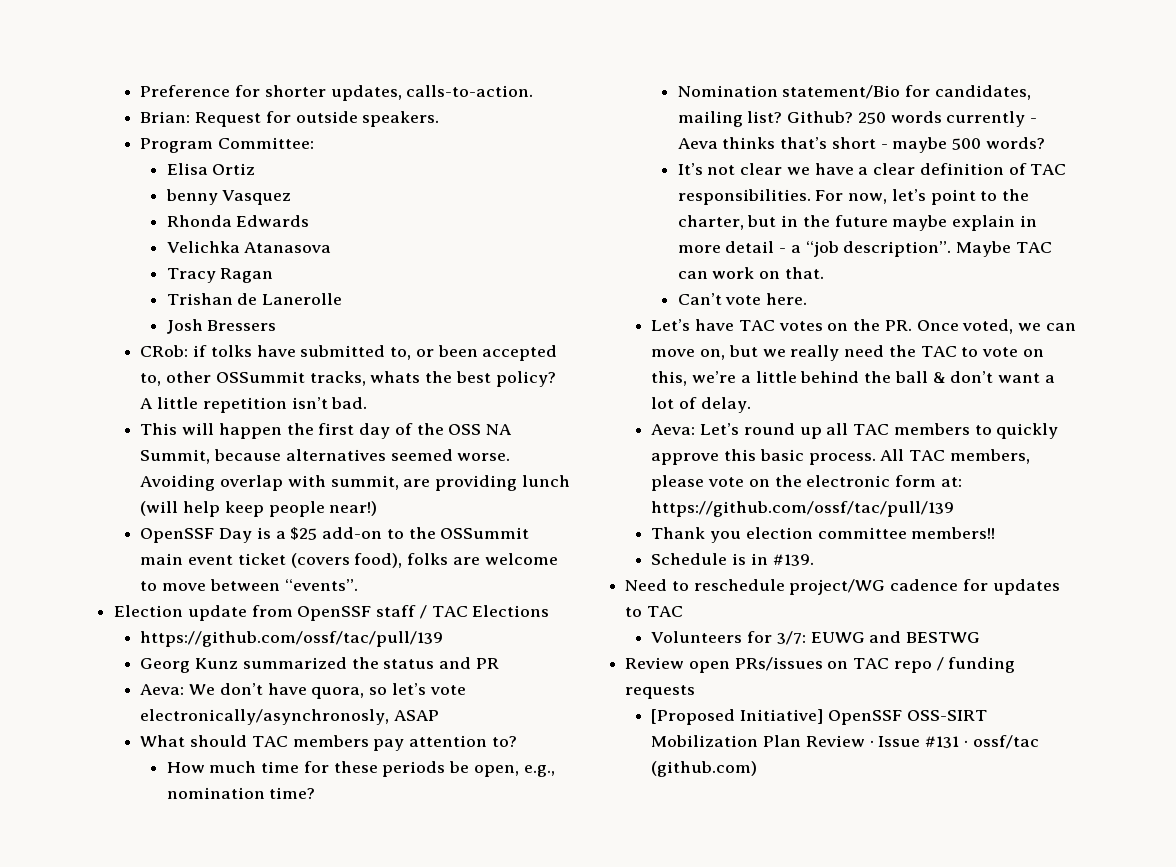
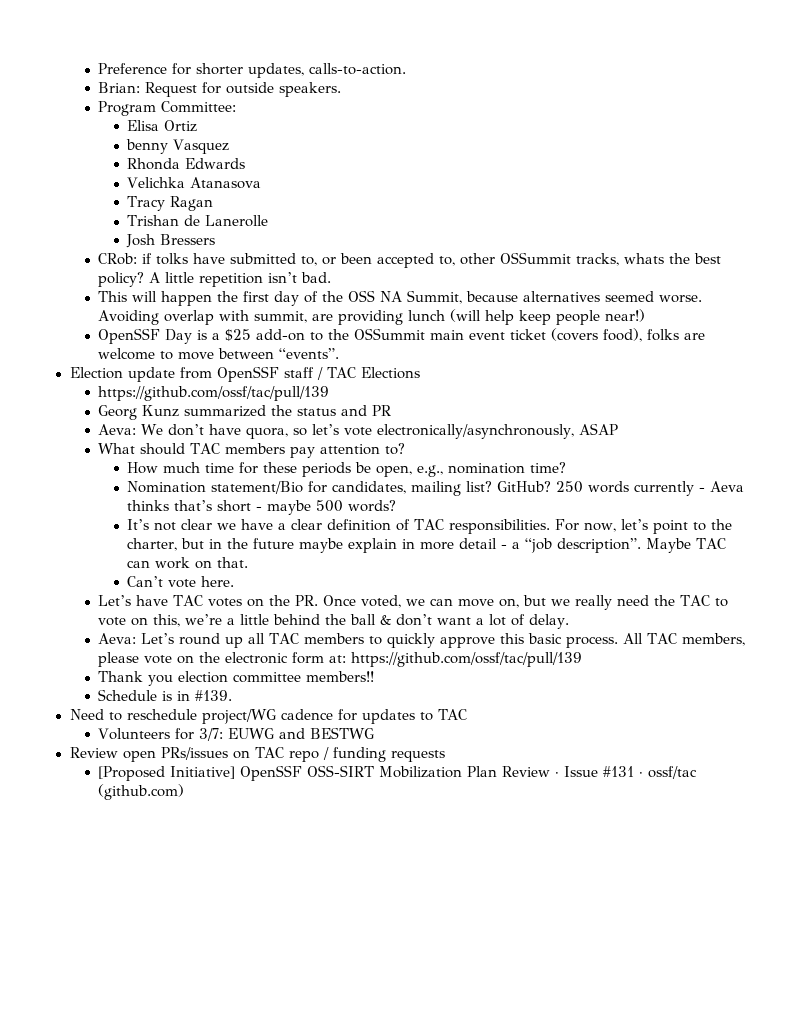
[140,709,390,725] electronically/asynchronosly, -> [377,424,575,439] electronically/asynchronously,
[787,111,854,123] Github? -> [497,481,552,492] GitHub?

